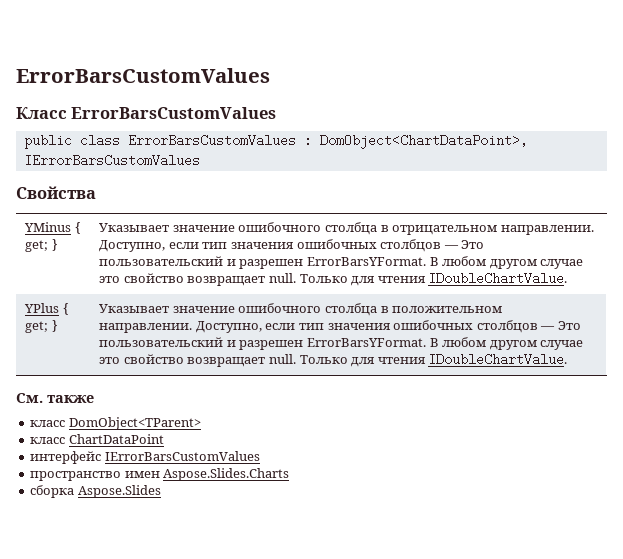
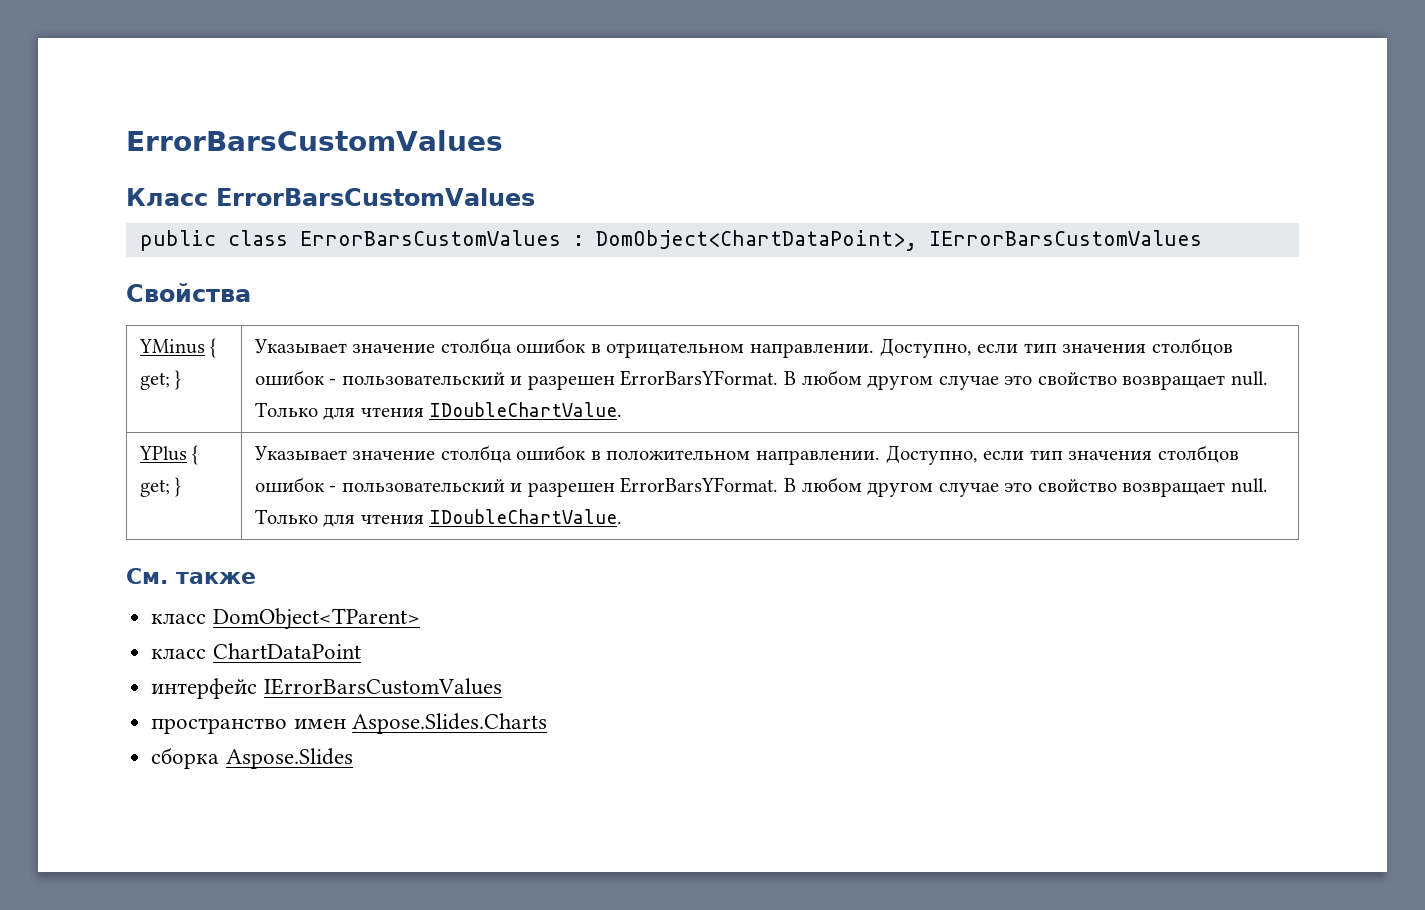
[238,222,377,235] ошибочного столбца -> [440,338,587,356] столбца ошибок
[296,239,485,252] ошибочных столбцов — Это -> [1151,338,1233,356] [254,370,337,386] столбцов ошибок -
[238,303,377,316] ошибочного столбца -> [440,445,587,463] столбца ошибок
[393,320,581,333] ошибочных столбцов — Это -> [1157,445,1239,463] [254,477,337,493] столбцов ошибок -

